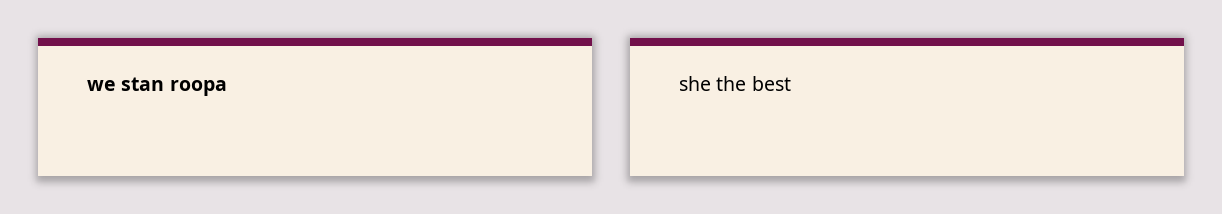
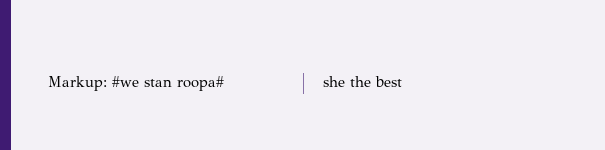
[87,77,227,96] we stan roopa -> [48,76,224,91] Markup: #we stan roopa#

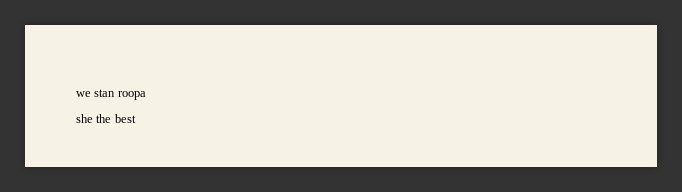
[48,76,224,91] Markup: #we stan roopa# -> [76,89,146,100] we stan roopa

